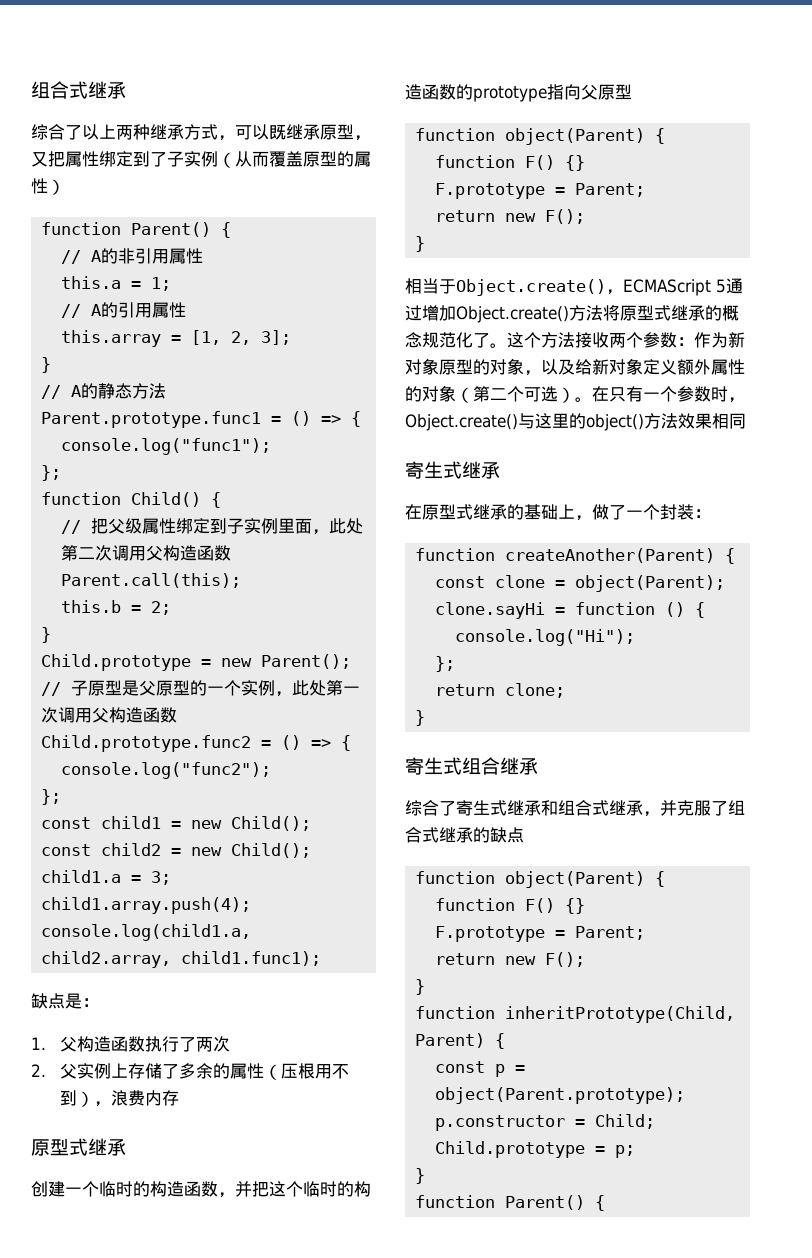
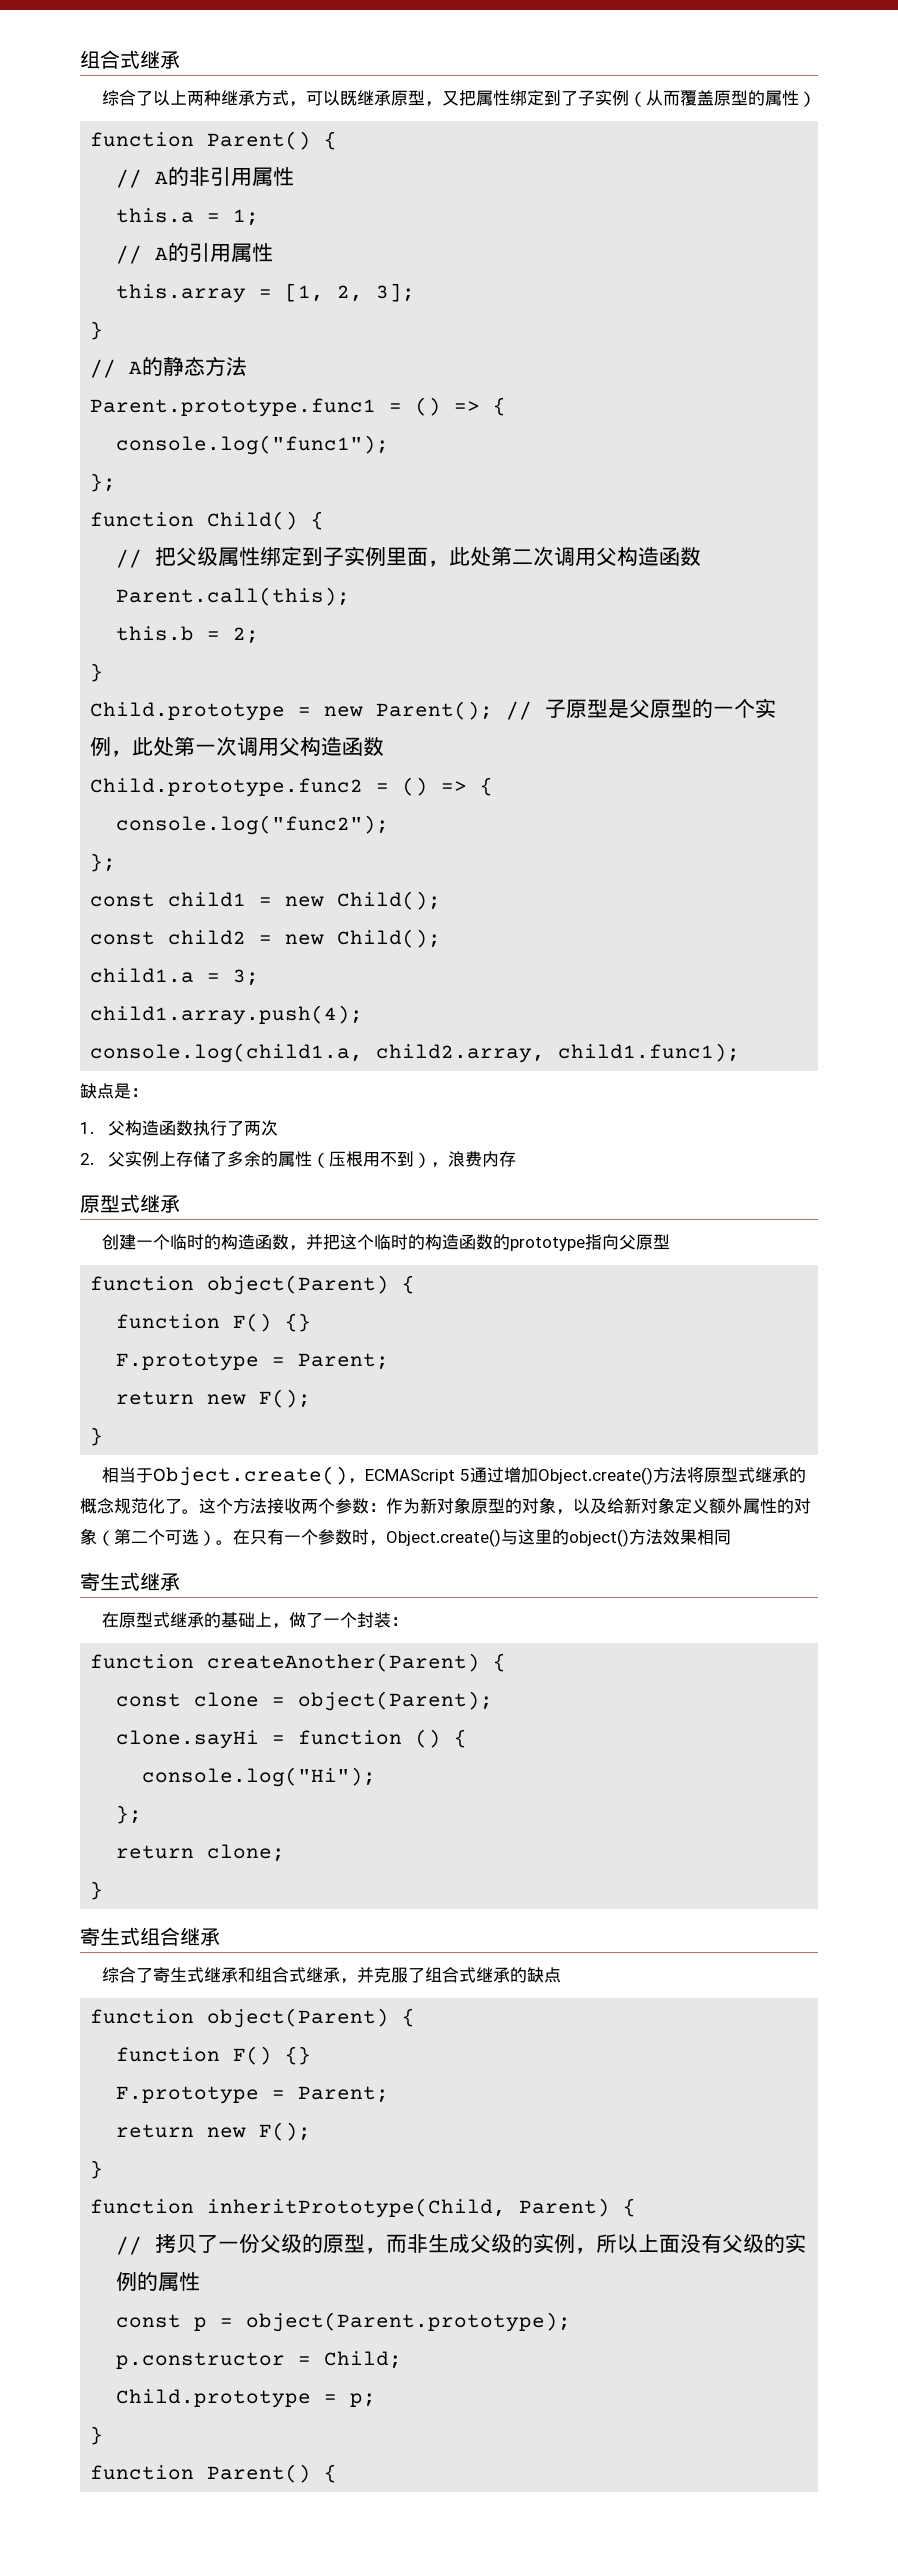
(506, 1041) none -> [116,2233,807,2255] [116,2272,201,2292] // // 拷贝了一份父级的原型，而非生成父级的实例，所以上面没有父级的实例的属性

